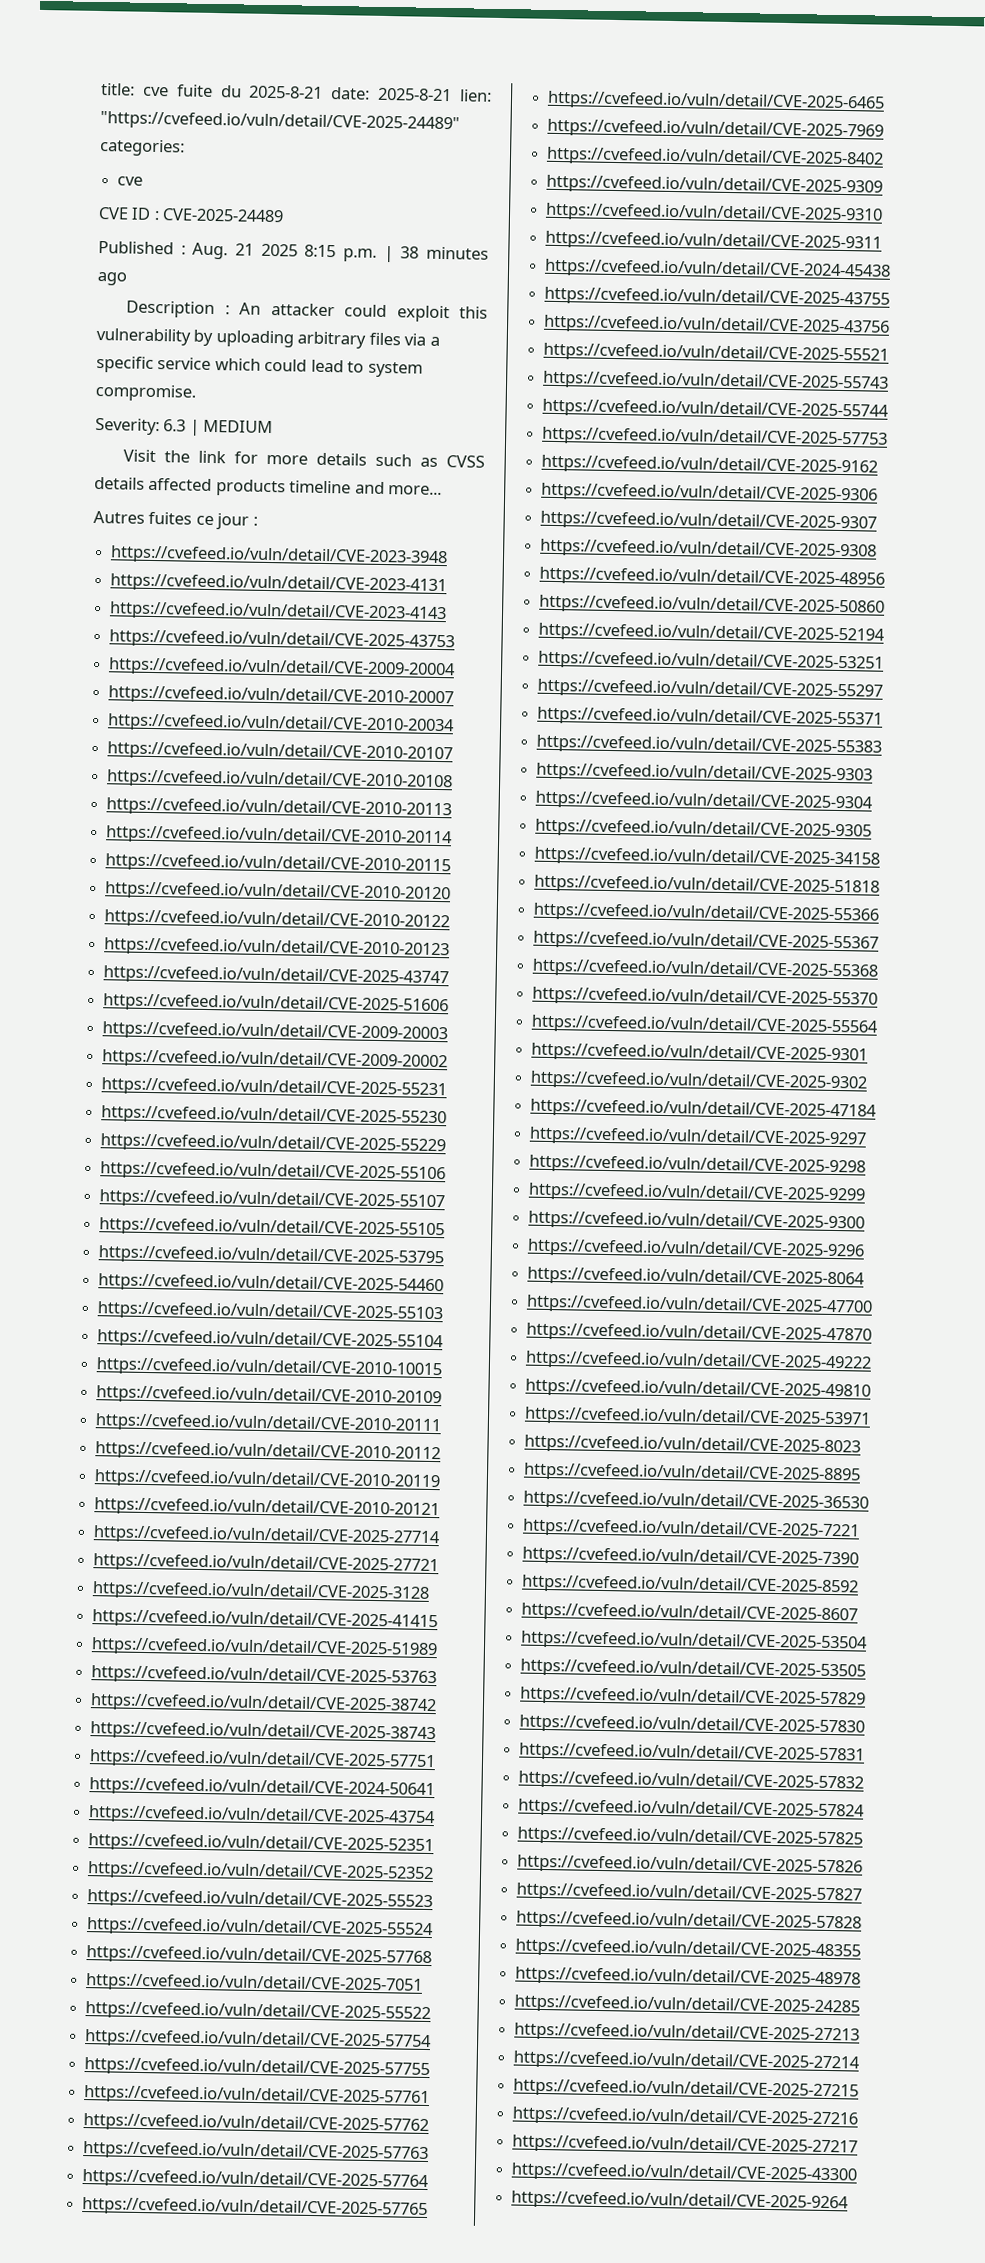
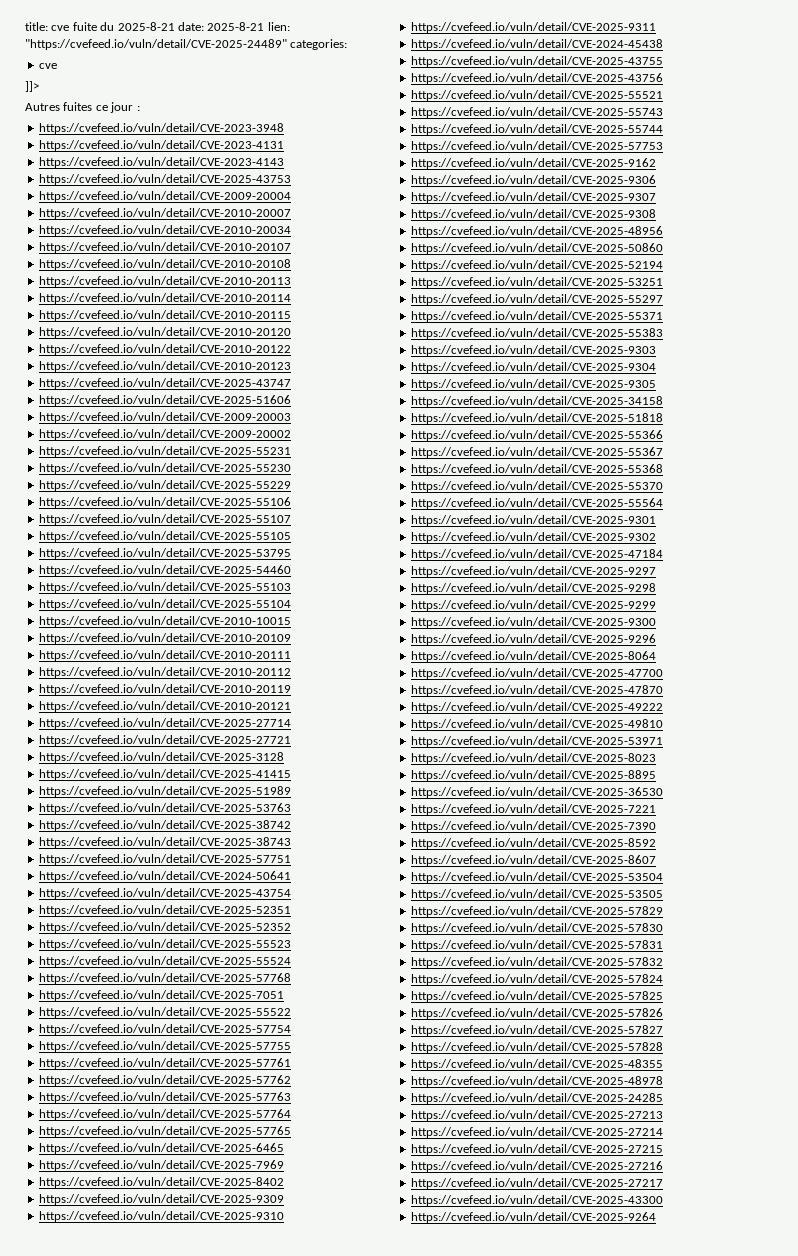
[98,206,285,223] [98,240,490,263] [97,271,127,286] [126,300,488,323] [96,327,440,349] [96,355,423,378] [95,383,196,402] [95,417,274,436] [123,449,486,468] [94,476,443,497] CVE ID : CVE-2025-24489 // Published : Aug. 21 2025 8:15 p.m. | 38 minutes ago // Description : An attacker could exploit this vulnerability by uploading arbitrary files via a specific service which could lead to system compromise. // Severity: 6.3 | MEDIUM // Visit the link for more details such as CVSS details affected products timeline and more... -> [25,81,39,92] ]]>

